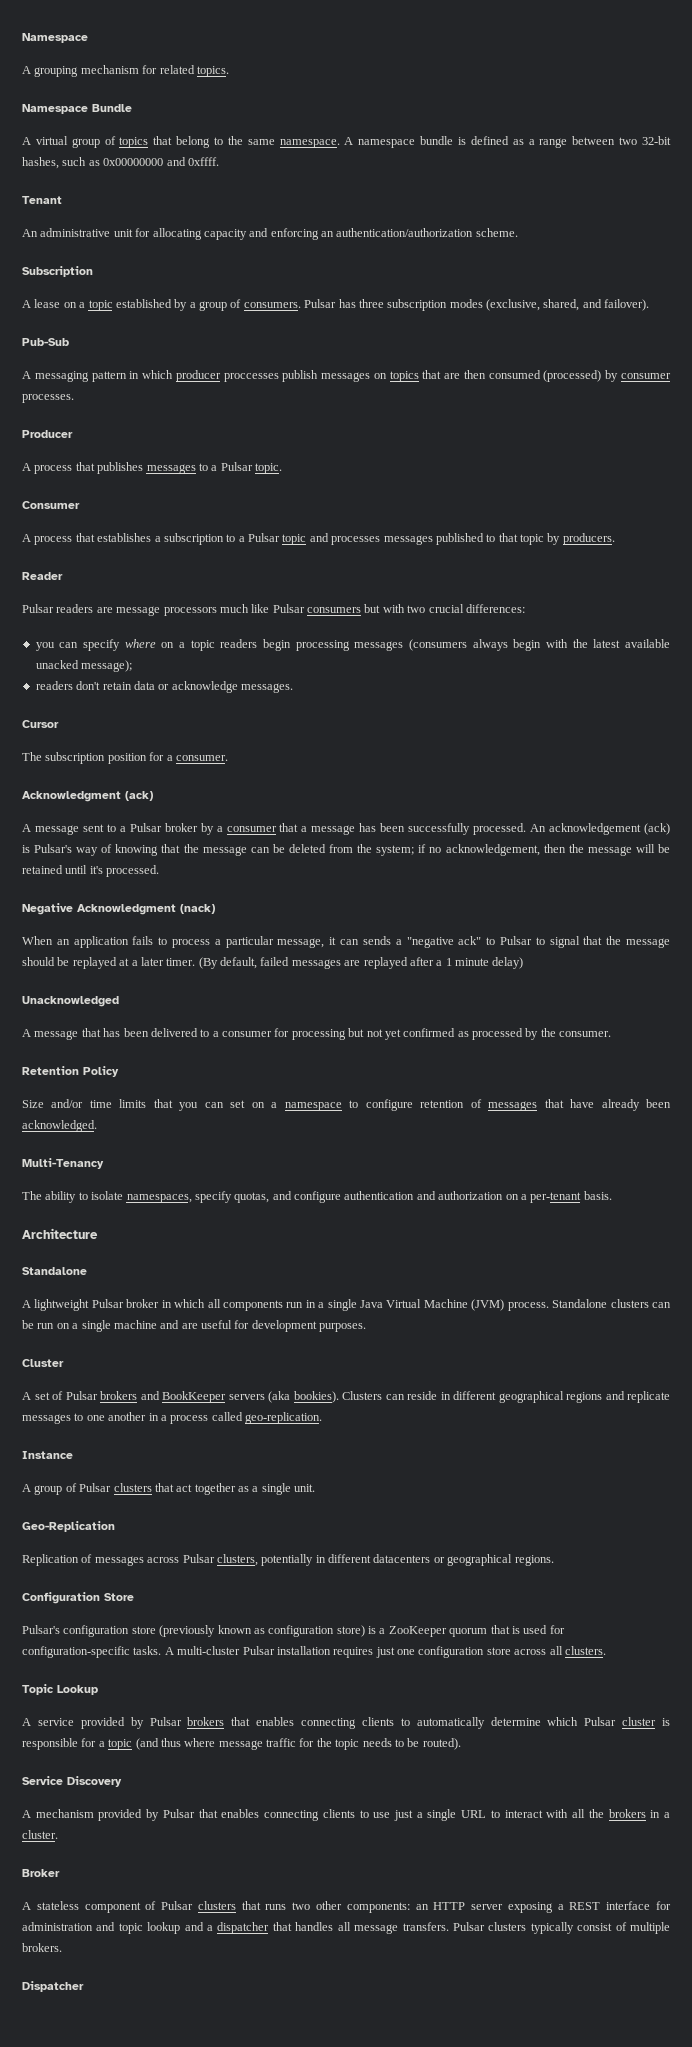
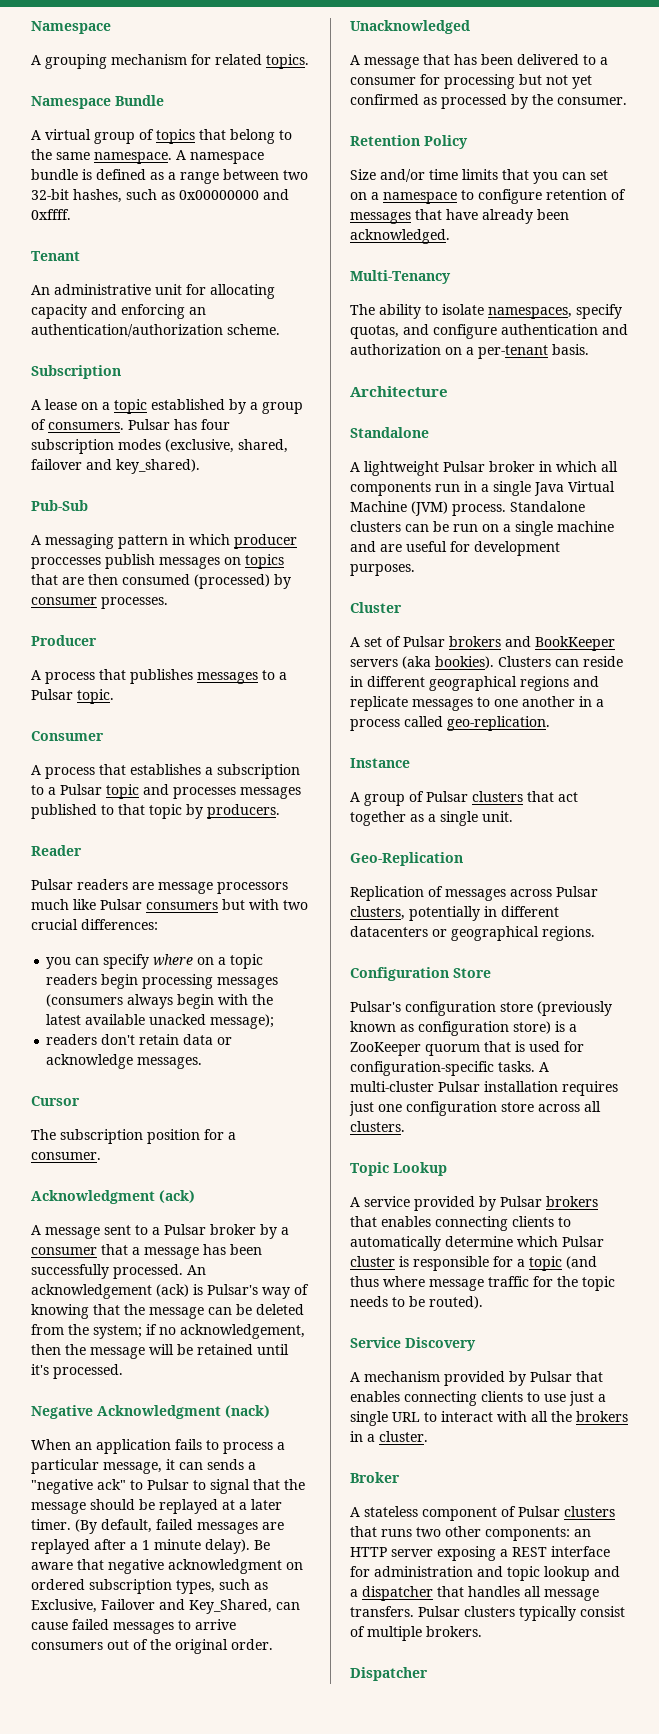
[358,299,384,308] three -> [201,419,230,430] four
[582,299,650,311] and failover). -> [31,459,200,474] failover and key_shared).
[492,957,524,969] delay) -> [205,1539,270,1554] [31,1559,303,1574] [31,1579,268,1594] [31,1599,300,1614] [31,1619,236,1634] [31,1639,273,1654] delay). Be aware that negative acknowledgment on ordered subscription types, such as Exclusive, Failover and Key_Shared, can cause failed messages to arrive consumers out of the original order.

